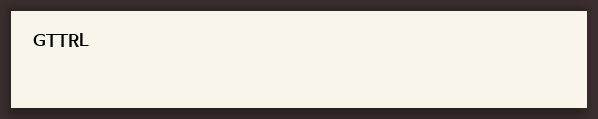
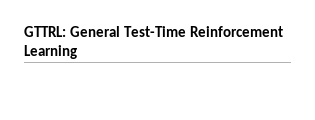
[33,33,89,47] GTTRL -> [24,26,283,37] [24,45,77,59] GTTRL: General Test-Time Reinforcement Learning

